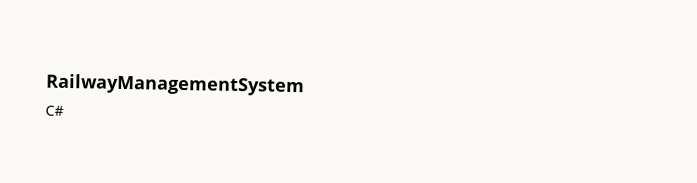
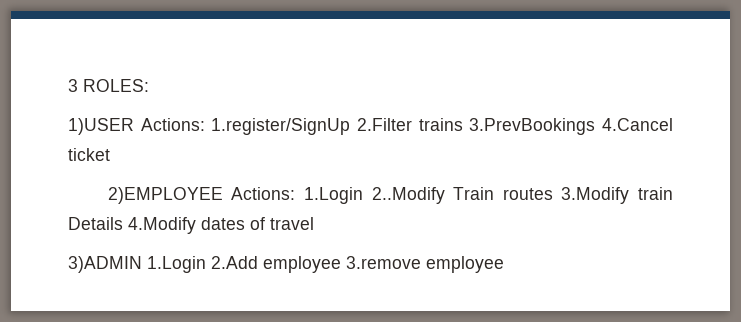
[45,73,305,97] [45,105,64,116] RailwayManagementSystem // C# -> [68,79,149,92] [68,118,674,135] [68,148,110,161] [107,187,673,204] [68,217,314,234] [68,256,504,273] 3 ROLES: // 1)USER Actions: 1.register/SignUp 2.Filter trains 3.PrevBookings 4.Cancel ticket // 2)EMPLOYEE Actions: 1.Login 2..Modify Train routes 3.Modify train Details 4.Modify dates of travel // 3)ADMIN 1.Login 2.Add employee 3.remove employee

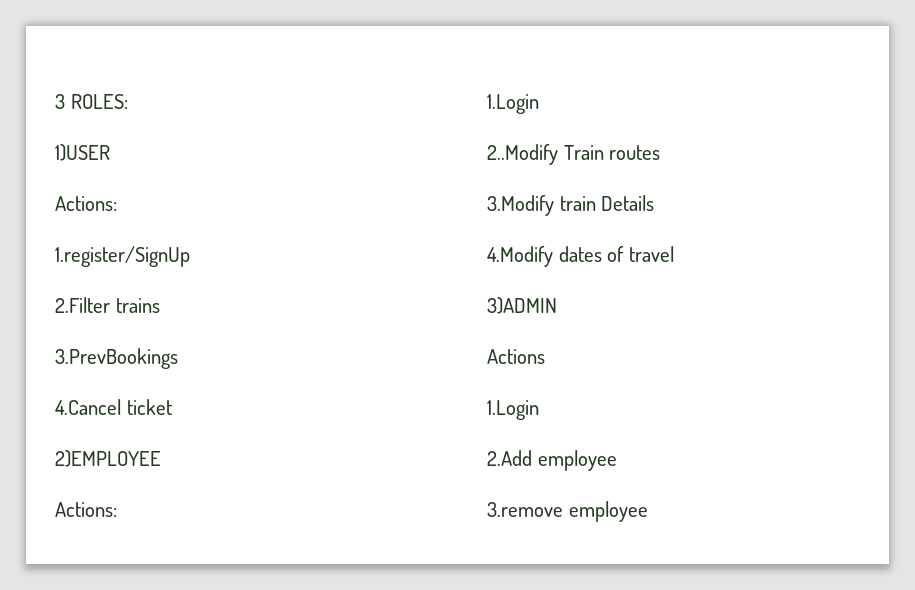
[140,118,205,131] Actions: -> [55,196,117,211] // Actions: //
(351, 126) none -> (190, 256) //
(463, 124) none -> (160, 305) //
(596, 126) none -> (178, 358) //
[231,187,364,204] Actions: 1.Login -> [55,502,117,517] [487,94,539,114] // Actions: // 1.Login //
(553, 194) none -> (661, 152) //
(123, 223) none -> (655, 203) //
[147,256,206,273] 1.Login -> [487,349,545,364] [487,400,539,420] // Actions // 1.Login //
(341, 264) none -> (617, 460) //

